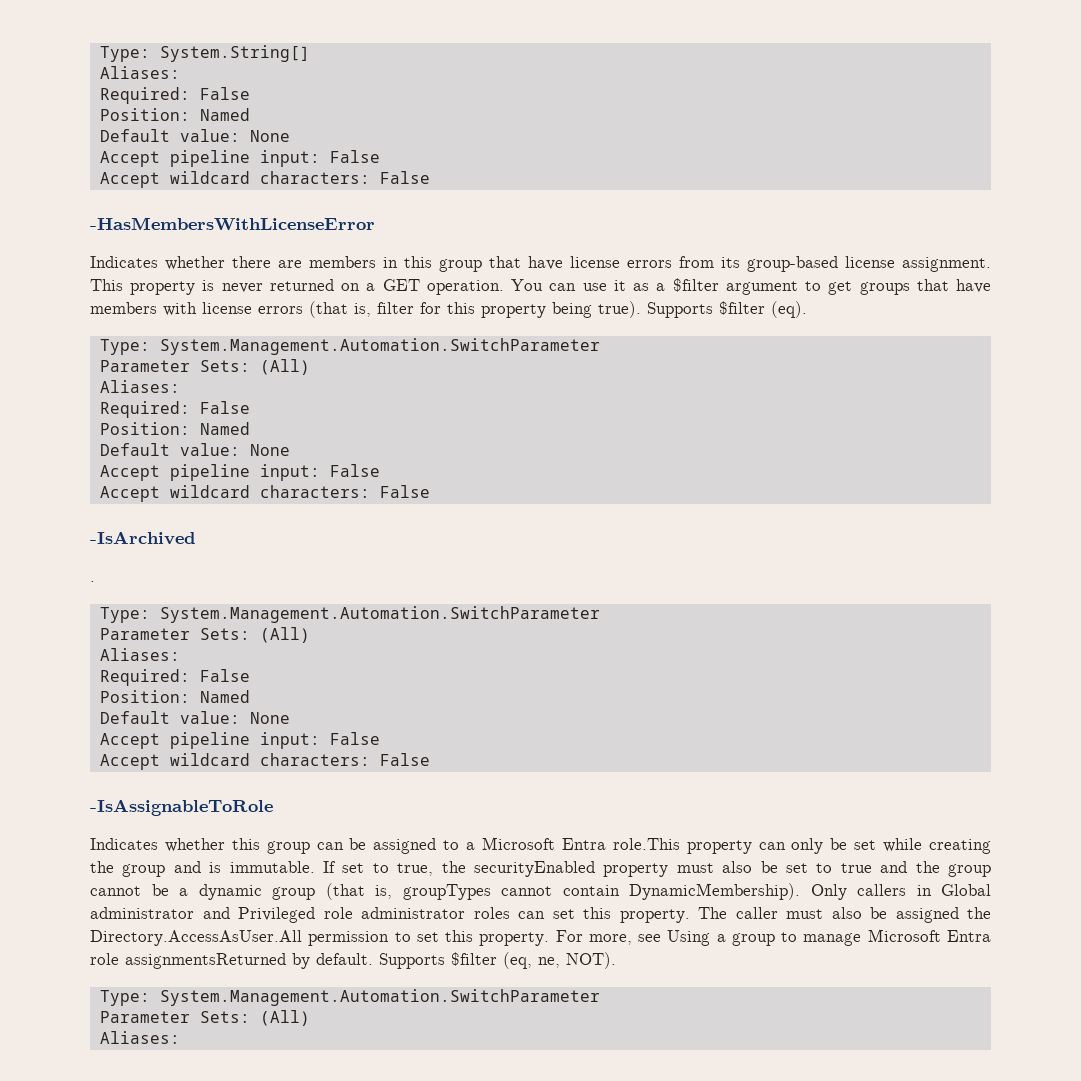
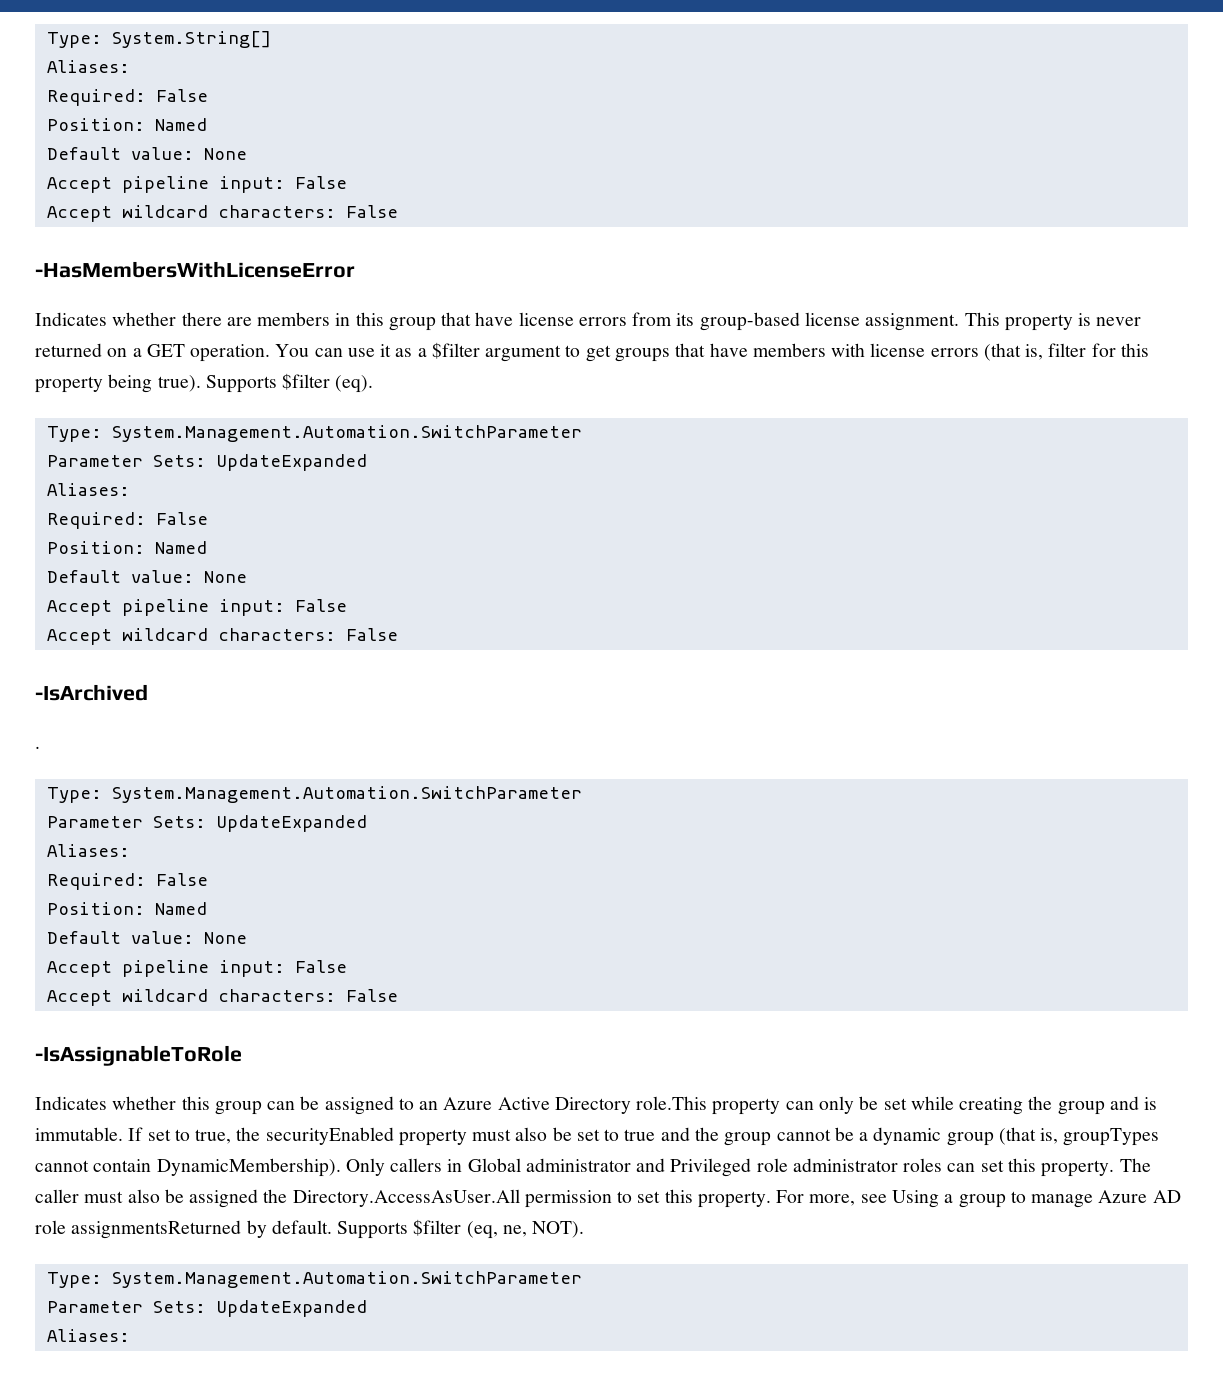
[259,359,310,375] (All) -> [215,454,367,471] UpdateExpanded
[259,627,310,643] (All) -> [215,815,367,832] UpdateExpanded
[466,837,606,850] a Microsoft Entra -> [419,1097,631,1114] an Azure Active Directory
[867,929,991,942] Microsoft Entra -> [1098,1190,1181,1203] Azure AD
[259,1010,310,1026] (All) -> [215,1300,367,1317] UpdateExpanded

